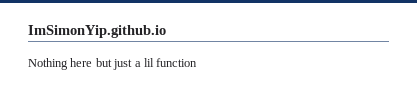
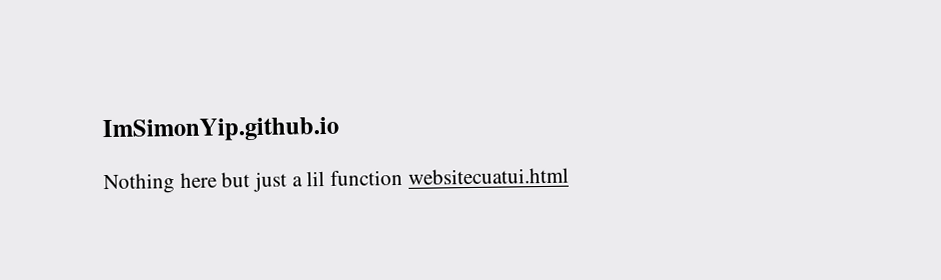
(198, 62) none -> [407,167,569,185] websitecuatui.html

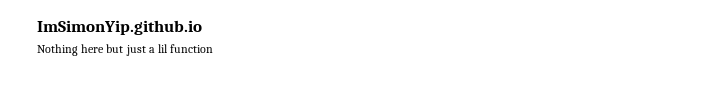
[407,167,569,185] websitecuatui.html -> (214, 48) none

